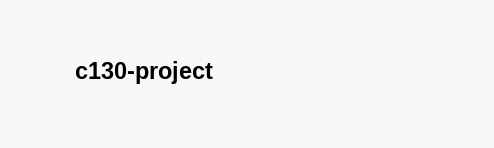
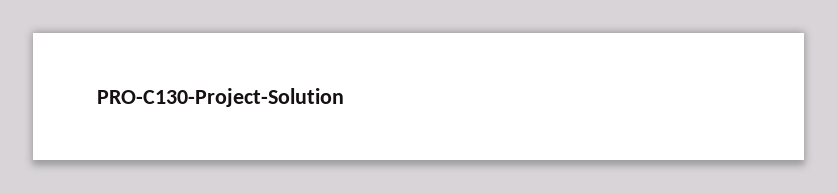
[75,61,213,84] c130-project -> [97,88,344,107] PRO-C130-Project-Solution

